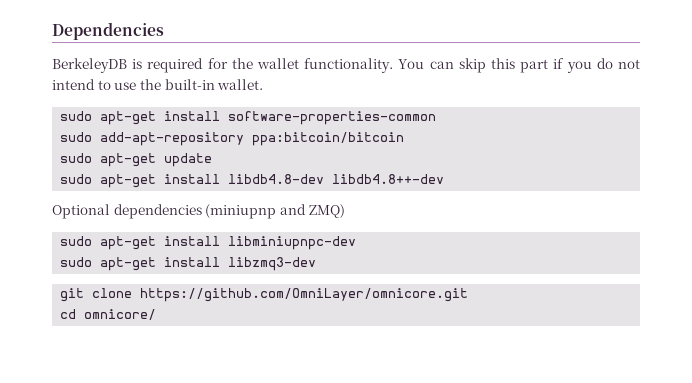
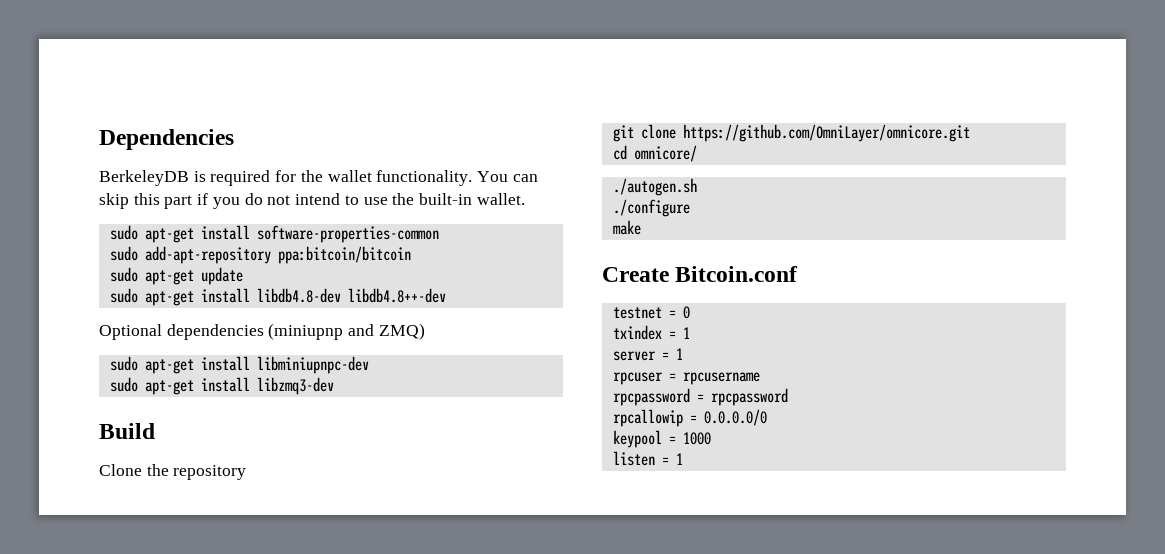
(317, 264) none -> [99,423,155,439] [99,464,247,480] // Build // Clone the repository
(157, 314) none -> [612,178,697,196] [612,199,690,217] [612,220,641,235] [602,266,799,282] [612,306,690,319] [612,325,690,340] [612,348,683,361] [612,372,760,385] [612,388,788,406] [612,409,767,427] [612,430,711,448] [612,451,683,466] // ./autogen.sh // ./configure // make // Create Bitcoin.conf // testnet = 0 // txindex = 1 // server = 1 // rpcuser = rpcusername // rpcpassword = rpcpassword // rpcallowip = 0.0.0.0/0 // keypool = 1000 // listen = 1

